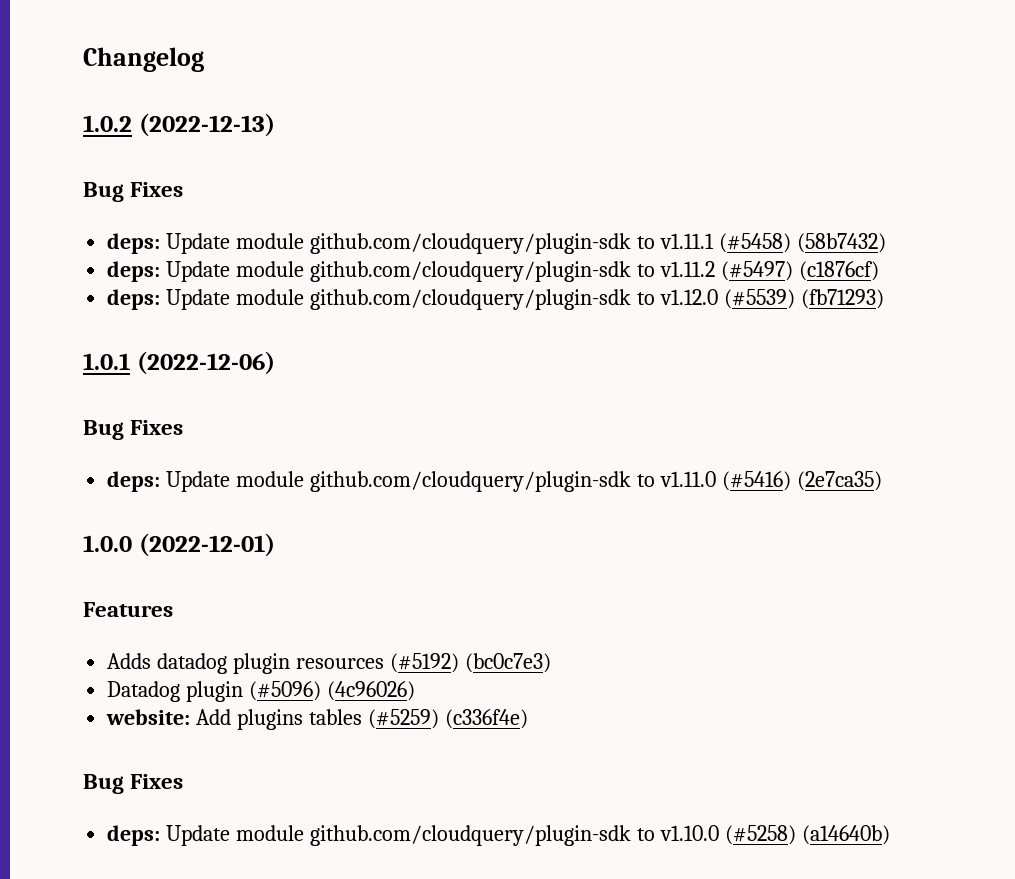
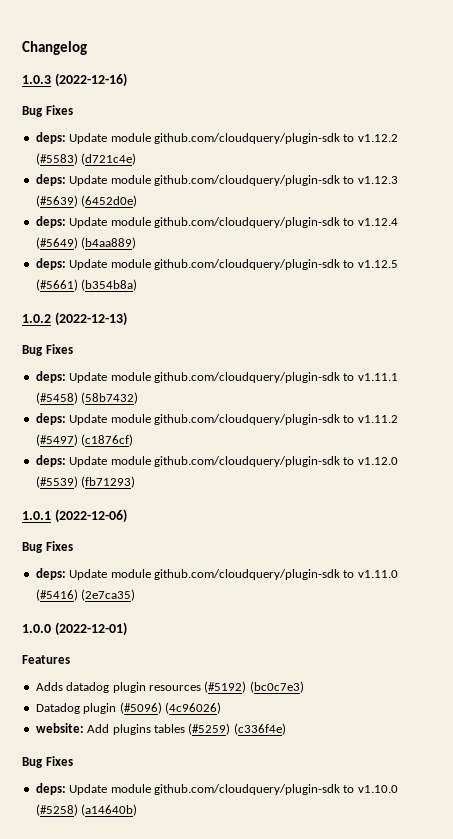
(204, 59) none -> [22,73,127,87] [22,105,73,117] [35,132,398,144] [35,153,137,165] [35,174,398,186] [35,195,138,207] [35,216,398,228] [35,237,137,249] [35,258,398,270] [35,279,138,291] // 1.0.3 (2022-12-16) // Bug Fixes // deps: Update module github.com/cloudquery/plugin-sdk to v1.12.2 (#5583) (d721c4e) // deps: Update module github.com/cloudquery/plugin-sdk to v1.12.3 (#5639) (6452d0e) // deps: Update module github.com/cloudquery/plugin-sdk to v1.12.4 (#5649) (b4aa889) // deps: Update module github.com/cloudquery/plugin-sdk to v1.12.5 (#5661) (b354b8a)

